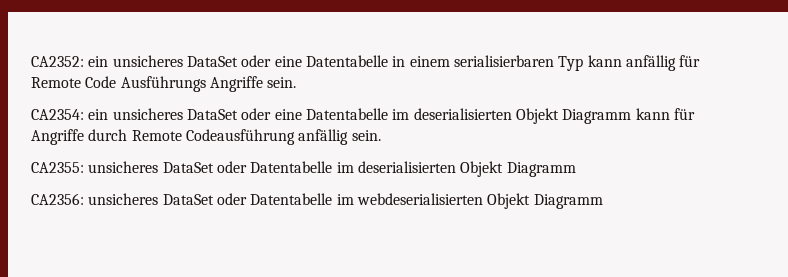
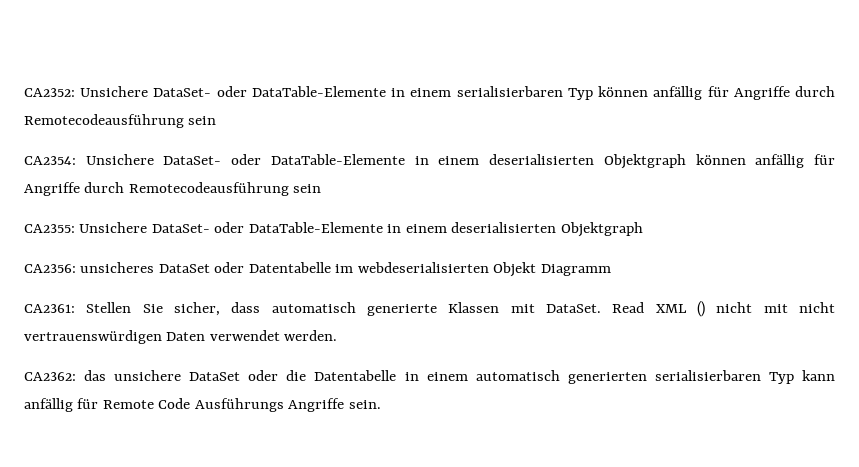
[88,55,302,67] ein unsicheres DataSet oder eine -> [80,86,836,100] [24,114,217,128] [24,154,836,169] [24,182,322,196] [24,222,643,237] [24,262,611,277] [24,301,836,317] [24,330,338,344] [24,370,307,381] Unsichere DataSet- oder DataTable-Elemente in einem serialisierbaren Typ können anfällig für Angriffe durch Remotecodeausführung sein // CA2354: Unsichere DataSet- oder DataTable-Elemente in einem deserialisierten Objektgraph können anfällig für Angriffe durch Remotecodeausführung sein // CA2355: Unsichere DataSet- oder DataTable-Elemente in einem deserialisierten Objektgraph // CA2356: unsicheres DataSet oder Datentabelle im webdeserialisierten Objekt Diagramm // CA2361: Stellen Sie sicher, dass automatisch generierte Klassen mit DataSet. Read XML () nicht mit nicht vertrauenswürdigen Daten verwendet werden. // CA2362: das unsichere DataSet oder die
(450, 61) none -> [475,370,647,384] automatisch generierten
[31,108,695,124] [31,129,381,145] [31,161,576,177] [31,193,603,209] // CA2354: ein unsicheres DataSet oder eine Datentabelle im deserialisierten Objekt Diagramm kann für Angriffe durch Remote Codeausführung anfällig sein. // CA2355: unsicheres DataSet oder Datentabelle im deserialisierten Objekt Diagramm // CA2356: unsicheres DataSet oder Datentabelle im webdeserialisierten Objekt Diagramm -> (381, 404) none

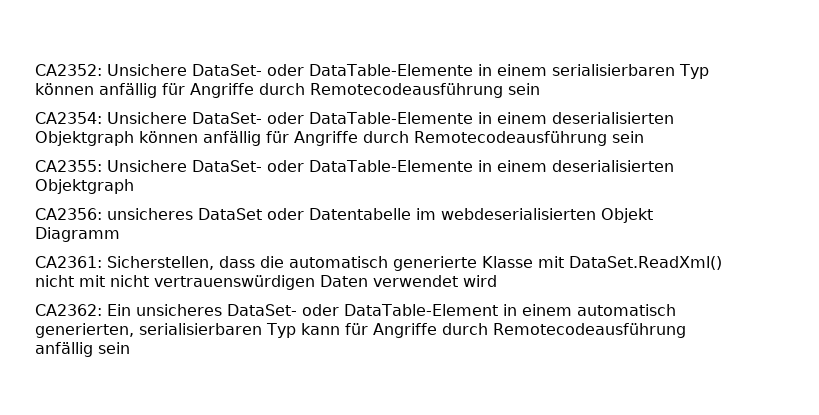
[86,301,706,317] Stellen Sie sicher, dass automatisch generierte Klassen mit DataSet. Read XML () -> [107,256,722,271] Sicherstellen, dass die automatisch generierte Klasse mit DataSet.ReadXml()
[284,330,338,341] werden. -> [463,275,497,287] wird
[84,370,397,381] das unsichere DataSet oder die Datentabelle -> [107,304,498,316] Ein unsicheres DataSet- oder DataTable-Element
[567,372,647,384] generierten -> [35,323,134,338] generierten,
[24,398,381,412] anfällig für Remote Code Ausführungs Angriffe sein. -> [344,323,686,338] [35,342,130,357] für Angriffe durch Remotecodeausführung anfällig sein

